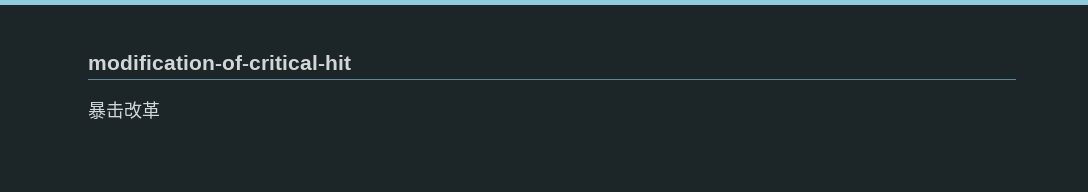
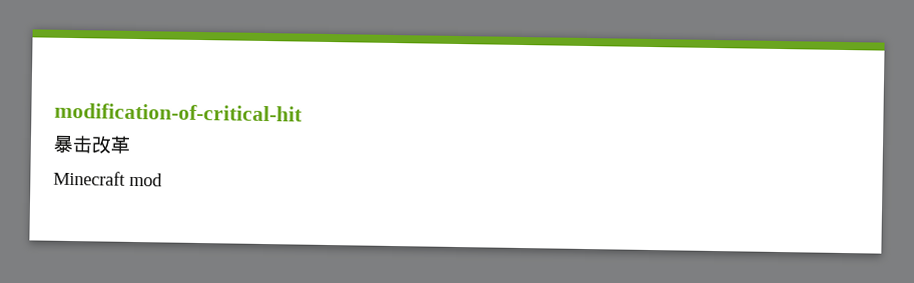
(160, 110) none -> [53,170,163,187] // Minecraft mod

